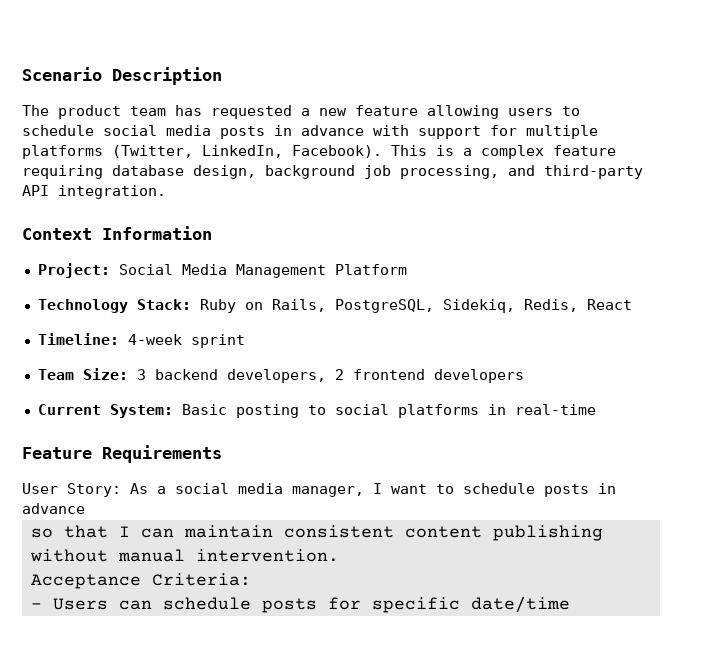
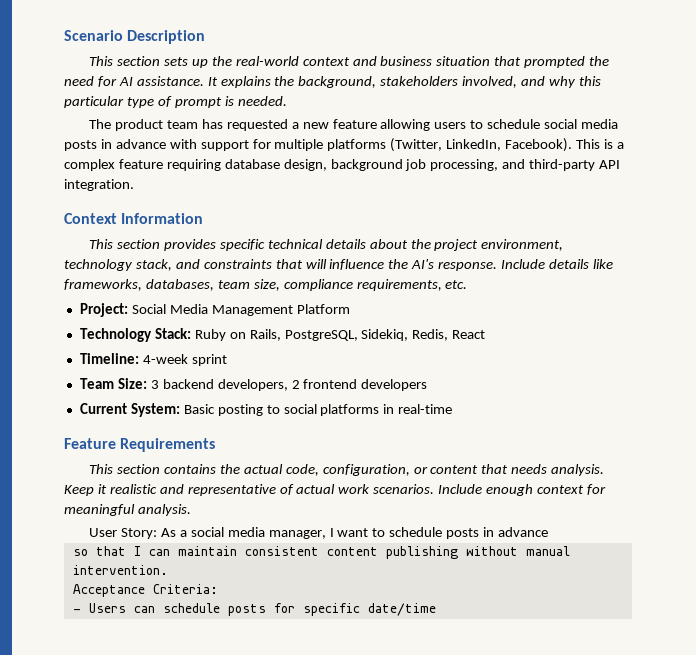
(222, 76) none -> [89,56,610,68] [64,76,601,88] [64,96,287,108] // This section sets up the real-world context and business situation that prompted the need for AI assistance. It explains the background, stakeholders involved, and why this particular type of prompt is needed.
(212, 233) none -> [89,239,564,251] [64,259,613,271] [64,279,468,291] // This section provides specific technical details about the project environment, technology stack, and constraints that will influence the AI's response. Include details like frameworks, databases, team size, compliance requirements, etc.
(222, 454) none -> [89,464,605,476] [64,484,606,496] [64,504,191,516] // This section contains the actual code, configuration, or content that needs analysis. Keep it realistic and representative of actual work scenarios. Include enough context for meaningful analysis.

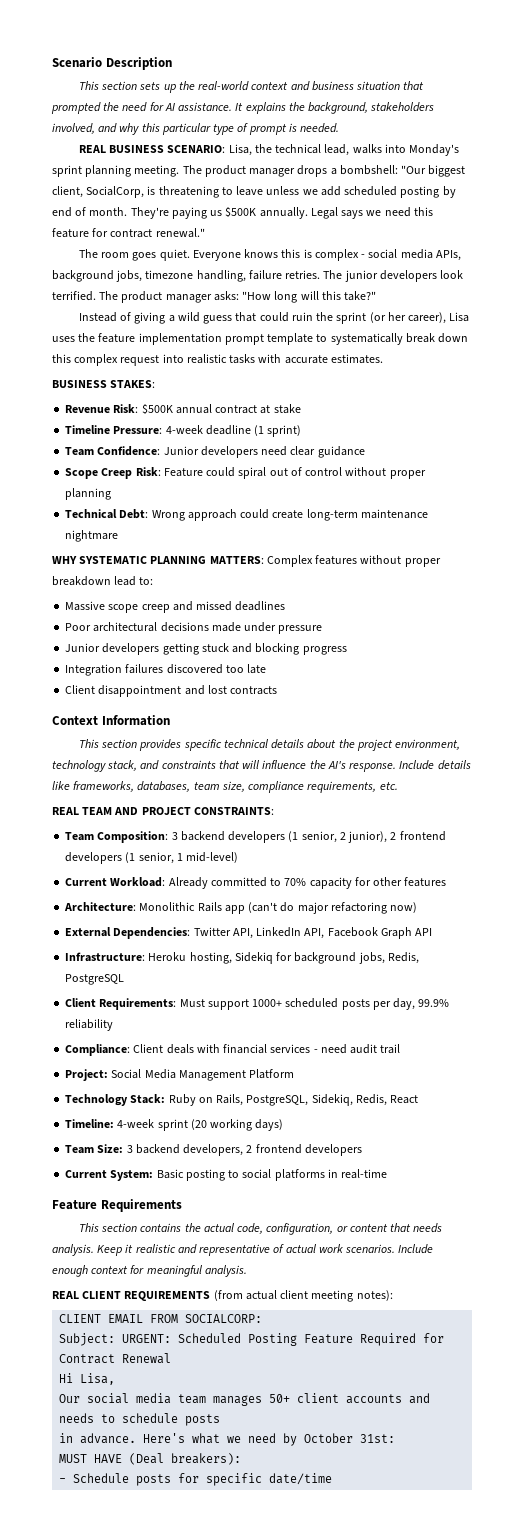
[89,119,619,131] [64,138,624,152] [64,159,621,171] [64,179,134,191] The product team has requested a new feature allowing users to schedule social media posts in advance with support for multiple platforms (Twitter, LinkedIn, Facebook). This is a complex feature requiring database design, background job processing, and third-party API integration. -> [78,144,460,156] [52,165,466,177] [52,186,456,198] [52,207,433,219] [52,228,205,238] [78,249,461,261] [52,270,464,282] [52,291,377,303] [78,312,470,324] [52,333,469,345] [52,354,383,366] [52,380,156,388] [65,404,301,414] [65,425,302,437] [65,446,365,458] [65,467,426,479] [65,488,112,500] [65,509,428,521] [65,530,119,542] [52,555,441,567] [52,576,154,586] [65,601,286,613] [65,622,323,634] [65,643,347,655] [65,664,267,676] [65,685,278,697] REAL BUSINESS SCENARIO: Lisa, the technical lead, walks into Monday's sprint planning meeting. The product manager drops a bombshell: "Our biggest client, SocialCorp, is threatening to leave unless we add scheduled posting by end of month. They're paying us $500K annually. Legal says we need this feature for contract renewal." // The room goes quiet. Everyone knows this is complex - social media APIs, background jobs, timezone handling, failure retries. The junior developers look terrified. The product manager asks: "How long will this take?" // Instead of giving a wild guess that could ruin the sprint (or her career), Lisa uses the feature implementation prompt template to systematically break down this complex request into realistic tasks with accurate estimates. // BUSINESS STAKES: // Revenue Risk: $500K annual contract at stake // Timeline Pressure: 4-week deadline (1 sprint) // Team Confidence: Junior developers need clear guidance // Scope Creep Risk: Feature could spiral out of control without proper planning // Technical Debt: Wrong approach could create long-term maintenance nightmare // WHY SYSTEMATIC PLANNING MATTERS: Complex features without proper breakdown lead to: // Massive scope creep and missed deadlines // Poor architectural decisions made under pressure // Junior developers getting stuck and blocking progress // Integration failures discovered too late // Client disappointment and lost contracts
(468, 284) none -> [52,807,274,815] [65,831,446,843] [65,852,239,864] [65,877,447,889] [64,902,418,914] [65,927,433,939] [65,952,419,964] [65,974,125,985] [65,998,450,1010] [65,1019,114,1031] [65,1044,401,1056] // REAL TEAM AND PROJECT CONSTRAINTS: // Team Composition: 3 backend developers (1 senior, 2 junior), 2 frontend developers (1 senior, 1 mid-level) // Current Workload: Already committed to 70% capacity for other features // Architecture: Monolithic Rails app (can't do major refactoring now) // External Dependencies: Twitter API, LinkedIn API, Facebook Graph API // Infrastructure: Heroku hosting, Sidekiq for background jobs, Redis, PostgreSQL // Client Requirements: Must support 1000+ scheduled posts per day, 99.9% reliability // Compliance: Client deals with financial services - need audit trail
(227, 360) none -> [190,1119,284,1131] (20 working days)
[89,527,549,539] [72,546,570,559] [72,565,168,575] [72,584,218,597] [72,603,220,613] User Story: As a social media manager, I want to schedule posts in advance // so that I can maintain consistent content publishing without manual intervention. // Acceptance Criteria: // - Users can schedule -> [52,1290,393,1302] [59,1314,263,1323] [59,1333,445,1346] [59,1353,172,1364] [59,1373,116,1385] [59,1393,431,1406] [59,1413,221,1426] [59,1433,396,1446] [59,1453,242,1465] [59,1473,130,1483] REAL CLIENT REQUIREMENTS (from actual client meeting notes): // CLIENT EMAIL FROM SOCIALCORP: // Subject: URGENT: Scheduled Posting Feature Required for Contract Renewal // Hi Lisa, // Our social media team manages 50+ client accounts and needs to schedule posts // in advance. Here's what we need by October 31st: // MUST HAVE (Deal breakers): // - Schedule

